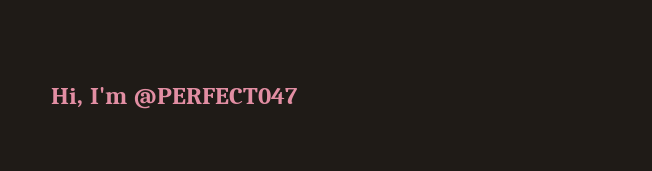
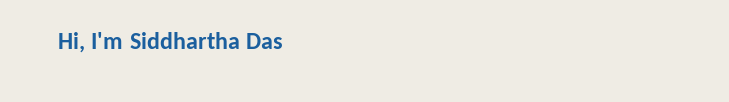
[133,88,298,109] @PERFECT047 -> [129,32,284,49] Siddhartha Das

